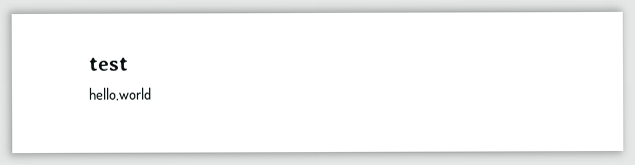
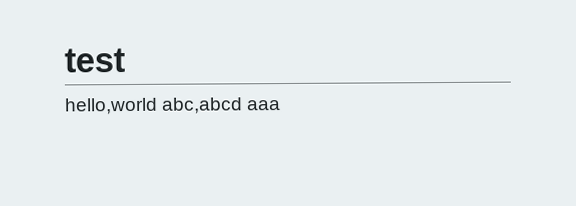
(152, 94) none -> [161,97,282,114] abc,abcd aaa

